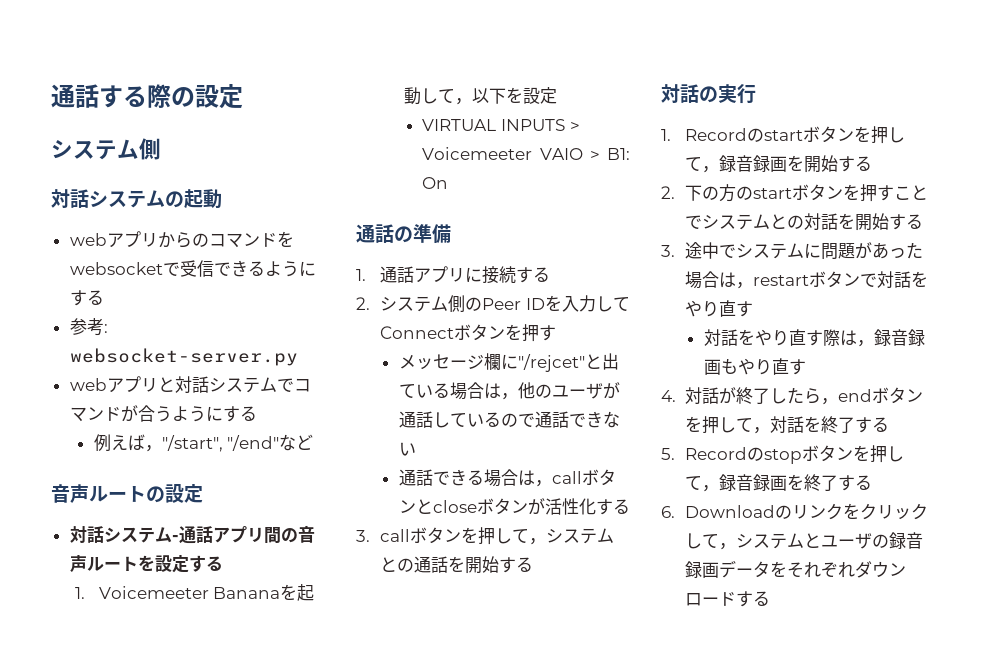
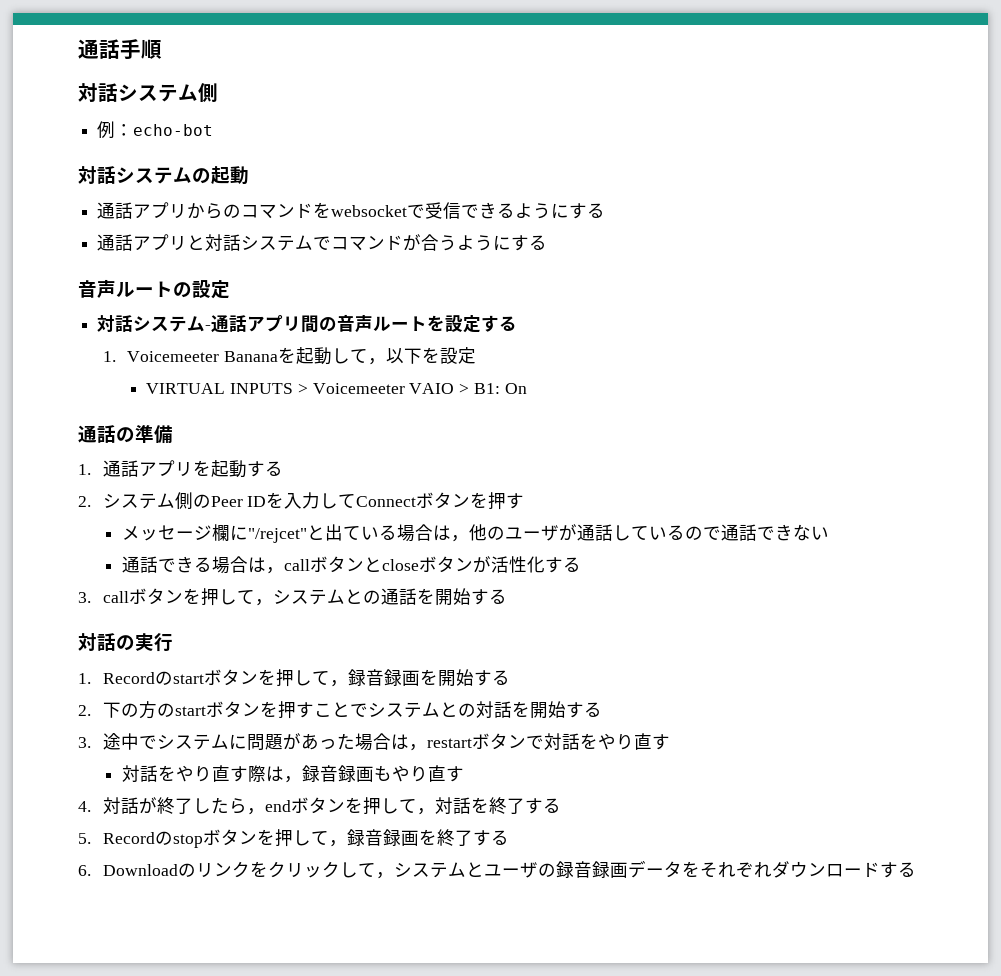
[51,84,243,109] [51,138,161,160] 通話する際の設定 // システム側 -> [78,39,162,60] [78,83,218,102] [97,121,214,139] 通話手順 // 対話システム側 // 例：echo-bot
[69,233,107,246] web -> [97,202,134,219] 通話
[69,318,108,336] [69,348,298,366] [69,378,107,391] 参考: websocket-server.py // web -> [97,234,134,251] 通話
[93,434,314,452] // 例えば，"/start", "/end"など -> (548, 242) none
[464,266,516,284] に接続 -> [192,460,247,478] を起動

